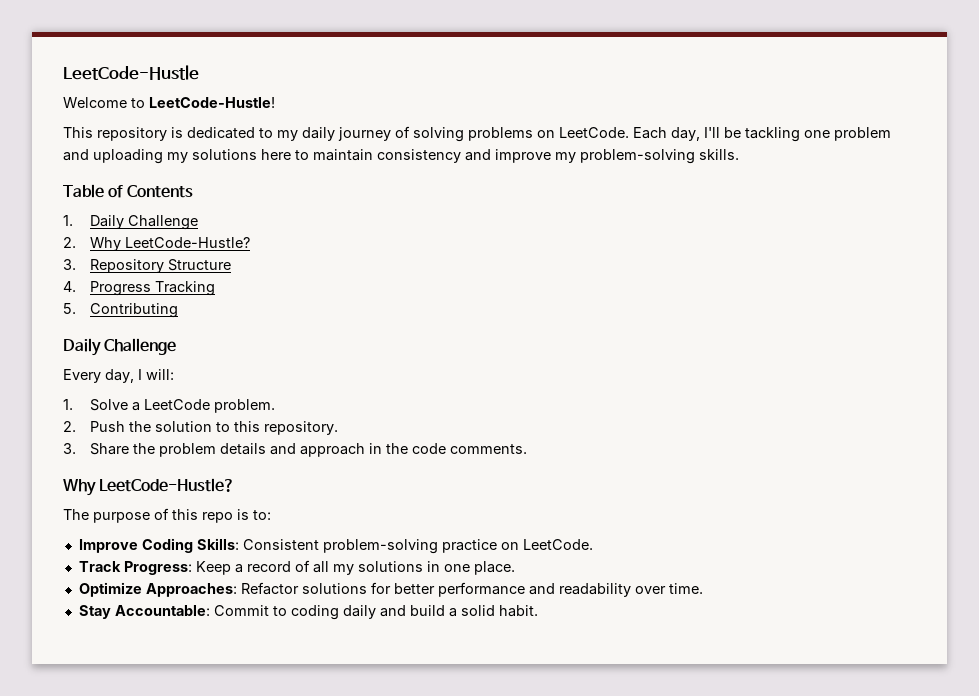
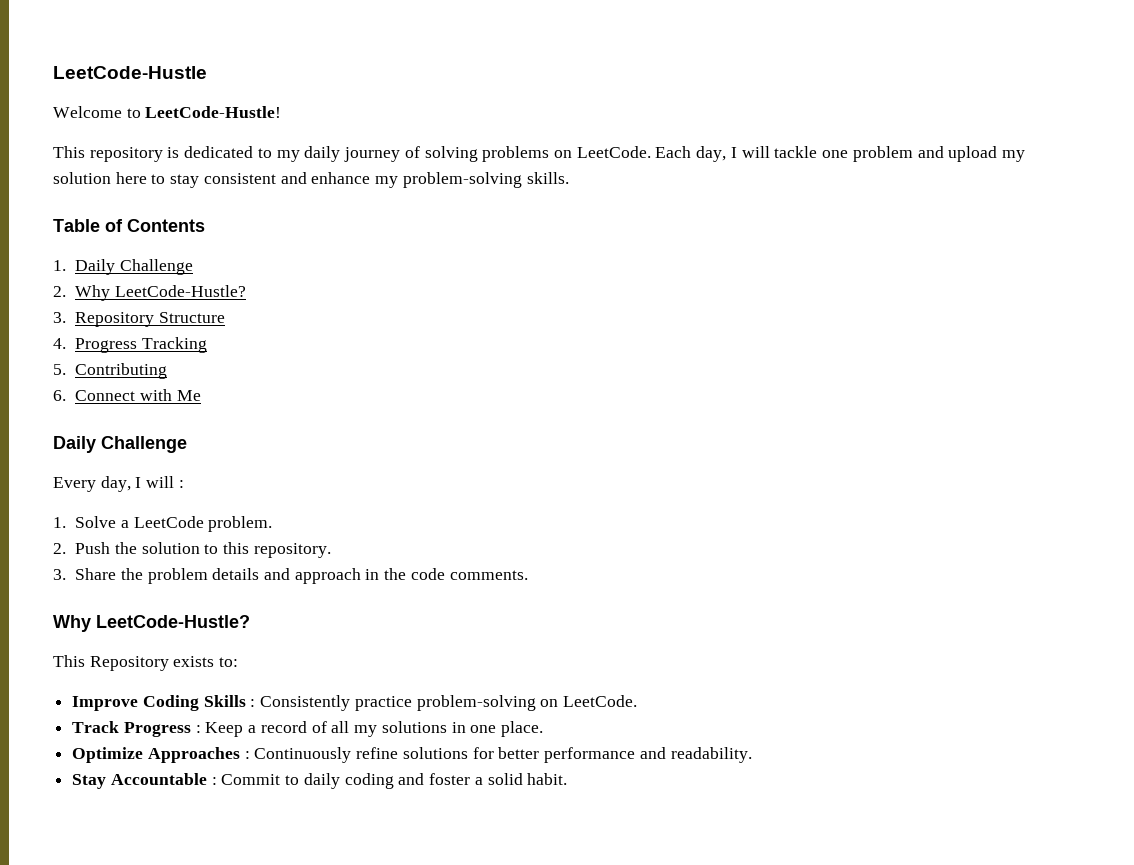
[704,127,891,142] [63,149,551,164] I'll be tackling one problem and uploading my solutions here to maintain consistency and improve -> [730,146,1025,162] [53,172,371,188] I will tackle one problem and upload my solution here to stay consistent and enhance
(179, 310) none -> [53,389,201,401] // 6. Connect with Me
[146,369,174,380] will: -> [146,476,184,488] will :
[63,508,271,523] [78,538,497,554] The purpose of this repo is to: // Improve Coding Skills: Consistent problem-solving practice -> [53,655,239,671] [72,695,536,711] This Repository exists to: // Improve Coding Skills : Consistently practice problem-solving
[123,561,192,575] Progress: -> [123,722,201,737] Progress :
[145,582,299,597] Approaches: Refactor -> [147,747,399,763] Approaches : Continuously refine
[558,583,703,597] [78,605,445,620] readability over time. // Stay Accountable: Commit to coding daily and build -> [670,747,752,763] [72,773,471,789] readability. // Stay Accountable : Commit to daily coding and foster

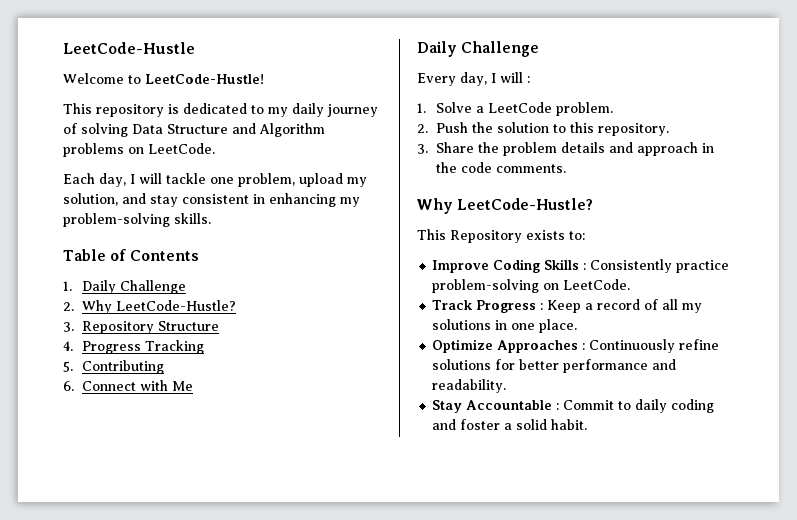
(478, 154) none -> [132,123,325,137] Data Structure and Algorithm
(651, 152) none -> (215, 148) //
[852,146,1025,162] [53,172,371,188] problem and upload my solution here to stay consistent and enhance -> [238,173,367,187] [63,193,336,207] problem, upload my solution, and stay consistent in enhancing

